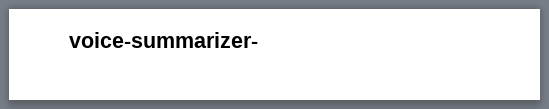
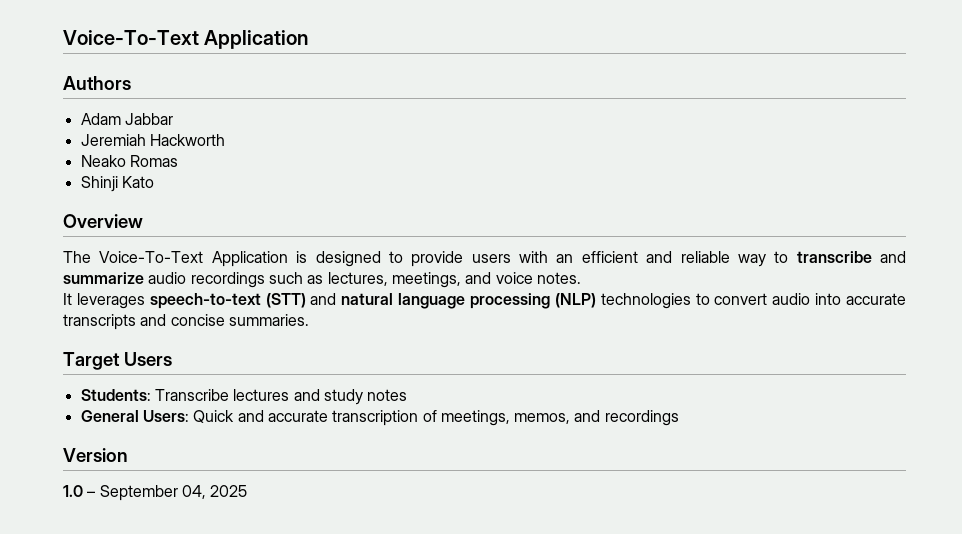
[69,32,258,48] voice-summarizer- -> [63,30,309,49] [63,76,131,90] [80,113,173,125] [80,134,225,146] [80,155,178,167] [80,176,154,192] [63,214,143,228] [63,251,906,267] [63,272,581,288] [63,293,907,309] [63,314,309,330] [63,352,172,370] [80,389,408,405] [80,410,679,426] [63,448,128,462] [63,485,248,501] Voice-To-Text Application // Authors // Adam Jabbar // Jeremiah Hackworth // Neako Romas // Shinji Kato // Overview // The Voice-To-Text Application is designed to provide users with an efficient and reliable way to transcribe and summarize audio recordings such as lectures, meetings, and voice notes. // It leverages speech-to-text (STT) and natural language processing (NLP) technologies to convert audio into accurate transcripts and concise summaries. // Target Users // Students: Transcribe lectures and study notes // General Users: Quick and accurate transcription of meetings, memos, and recordings // Version // 1.0 – September 04, 2025

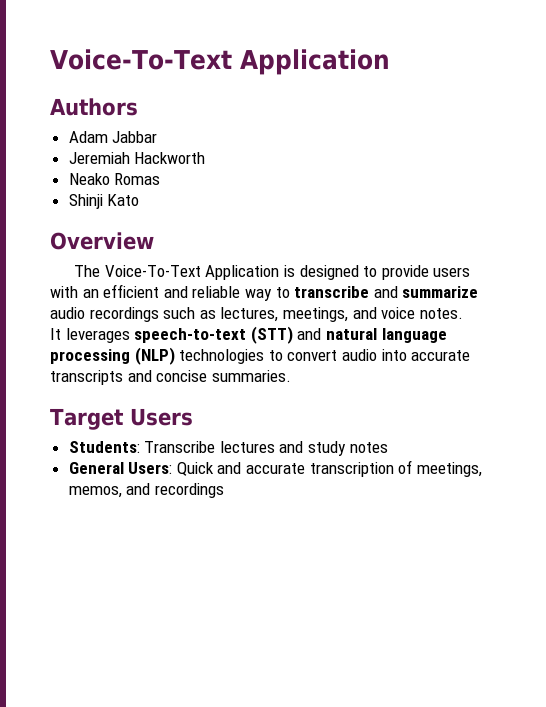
[63,448,128,462] [63,485,248,501] // Version // 1.0 – September 04, 2025 -> (224, 490) none

